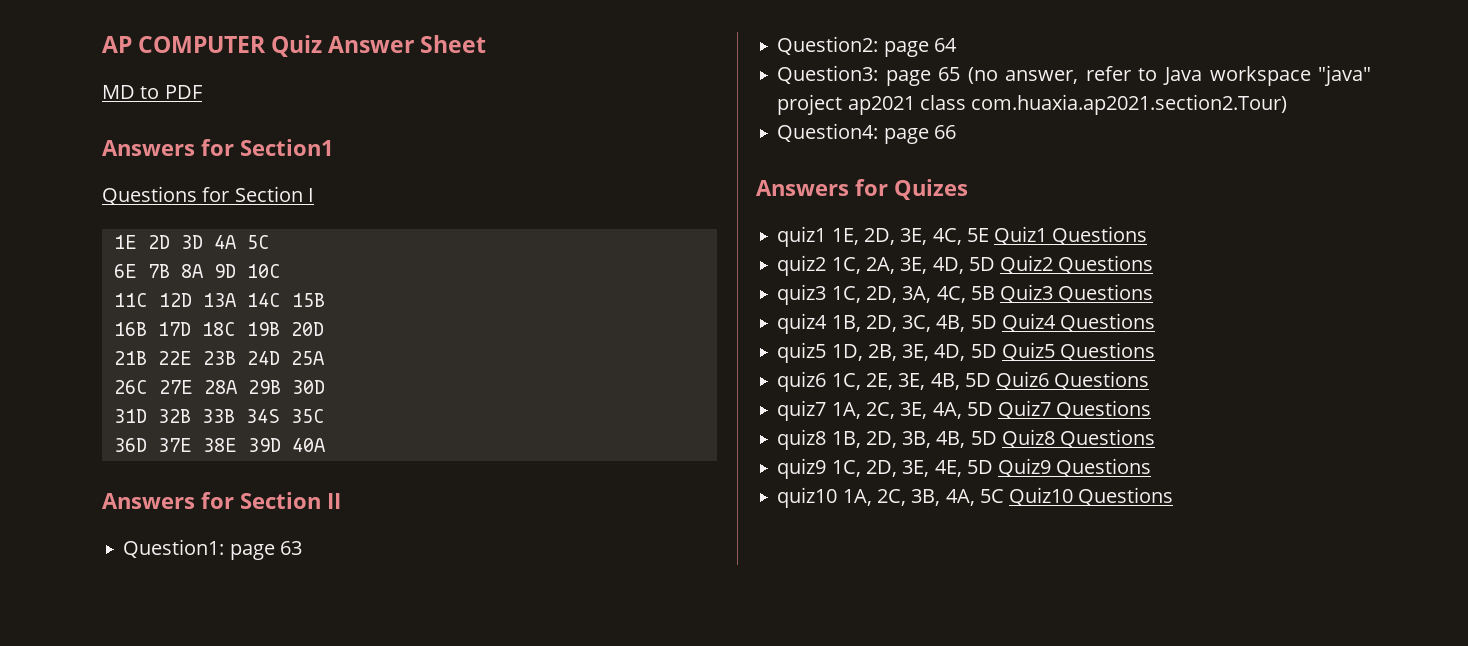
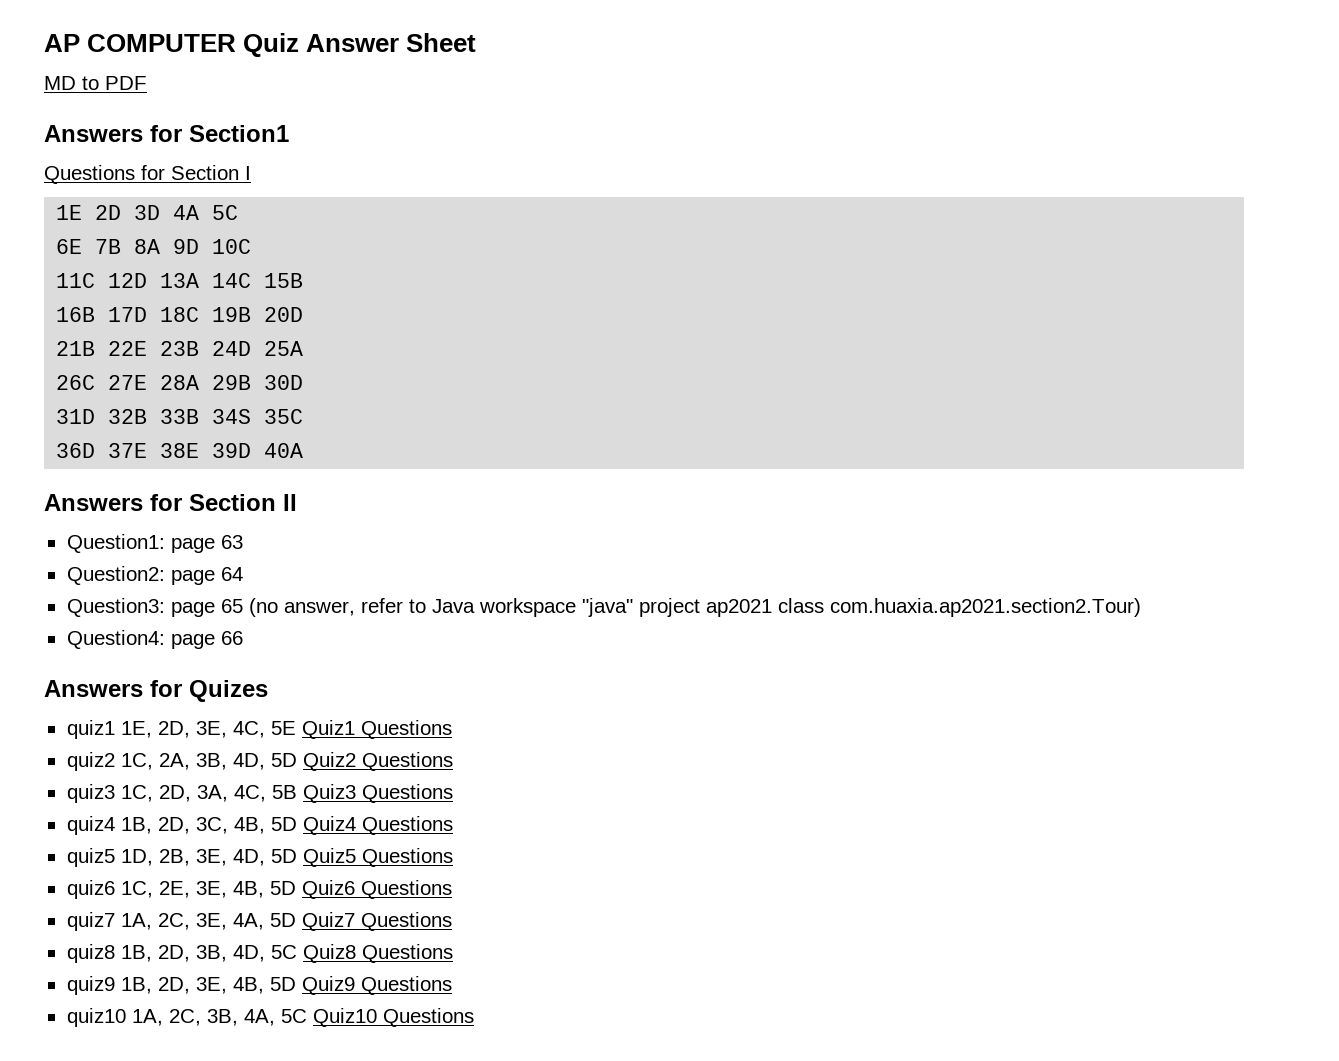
[900,257,928,274] 3E, -> [195,753,227,770] 3B,
[936,431,997,448] 4B, 5D -> [232,945,297,962] 4D, 5C
[831,460,962,477] 1C, 2D, 3E, 4E, -> [120,977,264,994] 1B, 2D, 3E, 4B,

